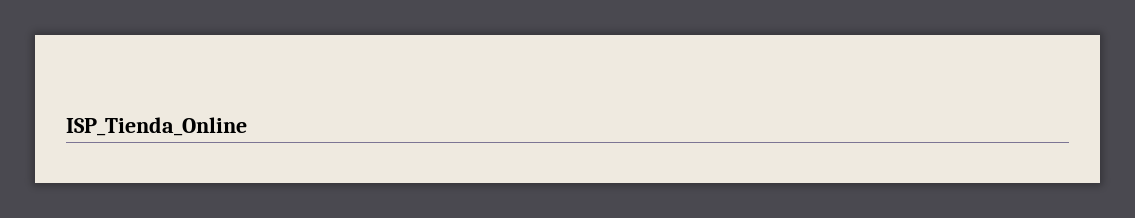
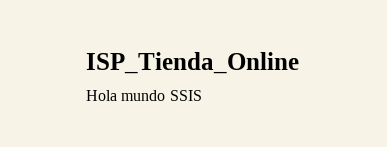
(247, 126) none -> [86,90,202,101] // Hola mundo SSIS

